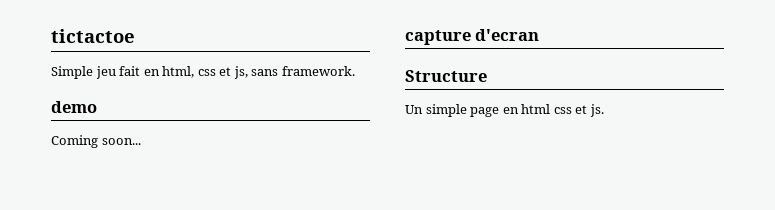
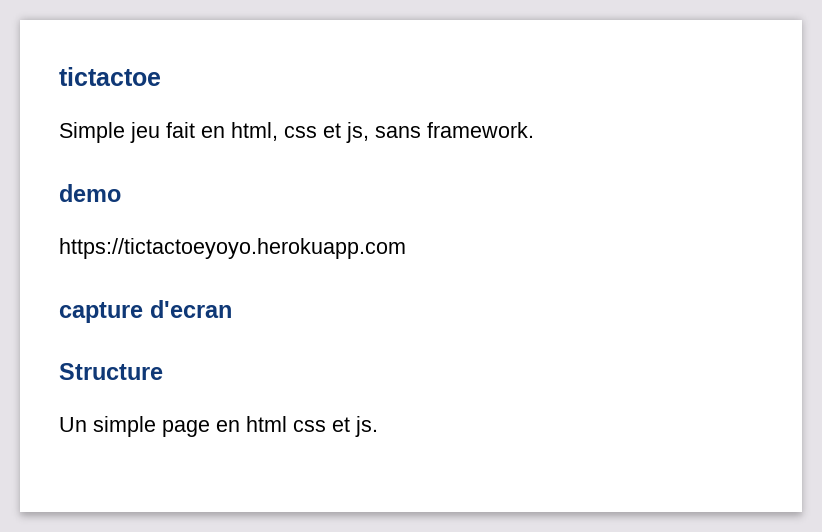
[51,135,141,148] Coming soon... -> [59,238,406,259] https://tictactoeyoyo.herokuapp.com

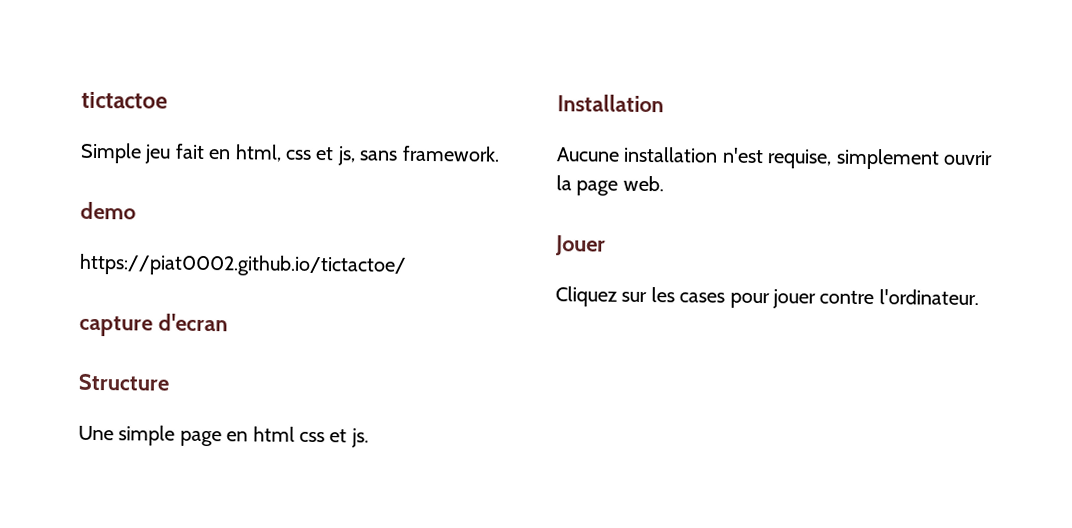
[59,238,406,259] https://tictactoeyoyo.herokuapp.com -> [79,253,407,277] https://piat0002.github.io/tictactoe/
[59,417,87,432] Un -> [78,425,114,441] Une
(378, 426) none -> [557,94,664,113] [556,146,993,170] [556,175,664,196] [555,235,606,256] [555,286,979,309] // Installation // Aucune installation n'est requise, simplement ouvrir la page web. // Jouer // Cliquez sur les cases pour jouer contre l'ordinateur.

